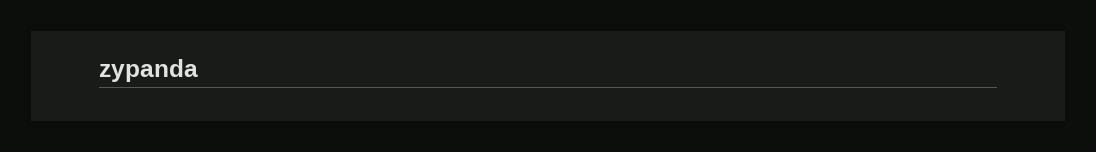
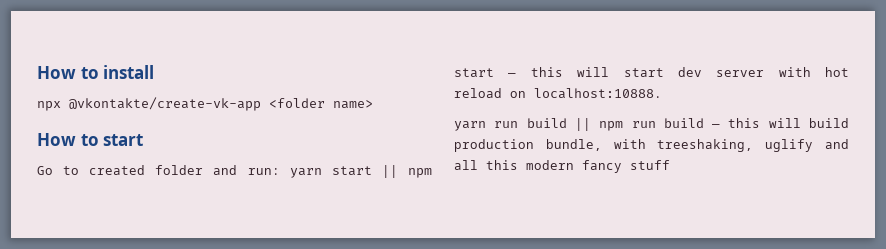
[99,59,198,82] zypanda -> [37,65,155,79] [37,97,373,111] [37,133,144,146] [37,165,432,178] [454,67,849,78] [454,88,662,99] [454,118,849,131] [454,139,849,152] [454,160,670,173] How to install // npx @vkontakte/create-vk-app <folder name> // How to start // Go to created folder and run: yarn start || npm start — this will start dev server with hot reload on localhost:10888. // yarn run build || npm run build — this will build production bundle, with treeshaking, uglify and all this modern fancy stuff

